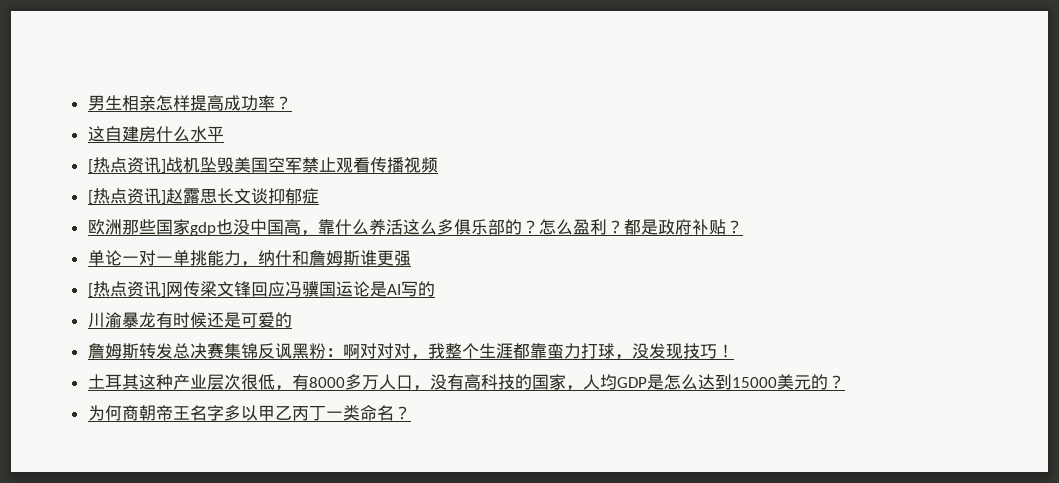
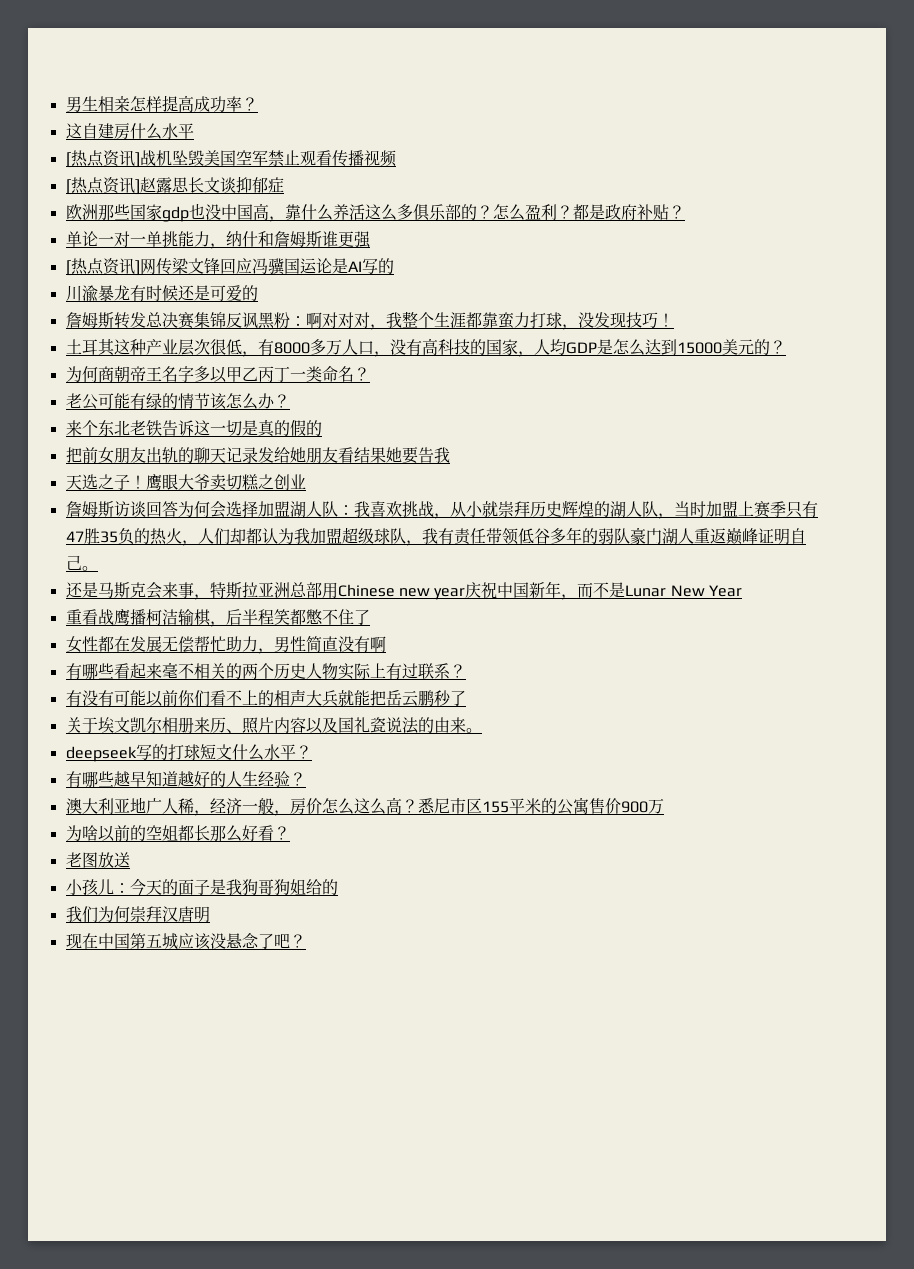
(411, 413) none -> [65,393,290,410] [65,419,322,437] [65,447,450,464] [65,474,306,491] [65,500,818,519] [65,527,806,546] [65,555,98,571] [65,581,742,600] [65,609,370,627] [65,636,386,654] [65,662,466,680] [65,689,466,707] [65,717,482,734] [65,744,312,762] [65,771,306,788] [65,797,664,816] [65,825,290,842] [65,852,130,868] [65,878,338,896] [65,906,210,923] [65,933,306,950] // 老公可能有绿的情节该怎么办？ // 来个东北老铁告诉这一切是真的假的 // 把前女朋友出轨的聊天记录发给她朋友看结果她要告我 // 天选之子！鹰眼大爷卖切糕之创业 // 詹姆斯访谈回答为何会选择加盟湖人队：我喜欢挑战，从小就崇拜历史辉煌的湖人队，当时加盟上赛季只有47胜35负的热火，人们却都认为我加盟超级球队，我有责任带领低谷多年的弱队豪门湖人重返巅峰证明自己。 // 还是马斯克会来事，特斯拉亚洲总部用Chinese new year庆祝中国新年，而不是Lunar New Year // 重看战鹰播柯洁输棋，后半程笑都憋不住了 // 女性都在发展无偿帮忙助力，男性简直没有啊 // 有哪些看起来毫不相关的两个历史人物实际上有过联系？ // 有没有可能以前你们看不上的相声大兵就能把岳云鹏秒了 // 关于埃文凯尔相册来历、照片内容以及国礼瓷说法的由来。 // deepseek写的打球短文什么水平？ // 有哪些越早知道越好的人生经验？ // 澳大利亚地广人稀，经济一般，房价怎么这么高？悉尼市区155平米的公寓售价900万 // 为啥以前的空姐都长那么好看？ // 老图放送 // 小孩儿：今天的面子是我狗哥狗姐给的 // 我们为何崇拜汉唐明 // 现在中国第五城应该没悬念了吧？

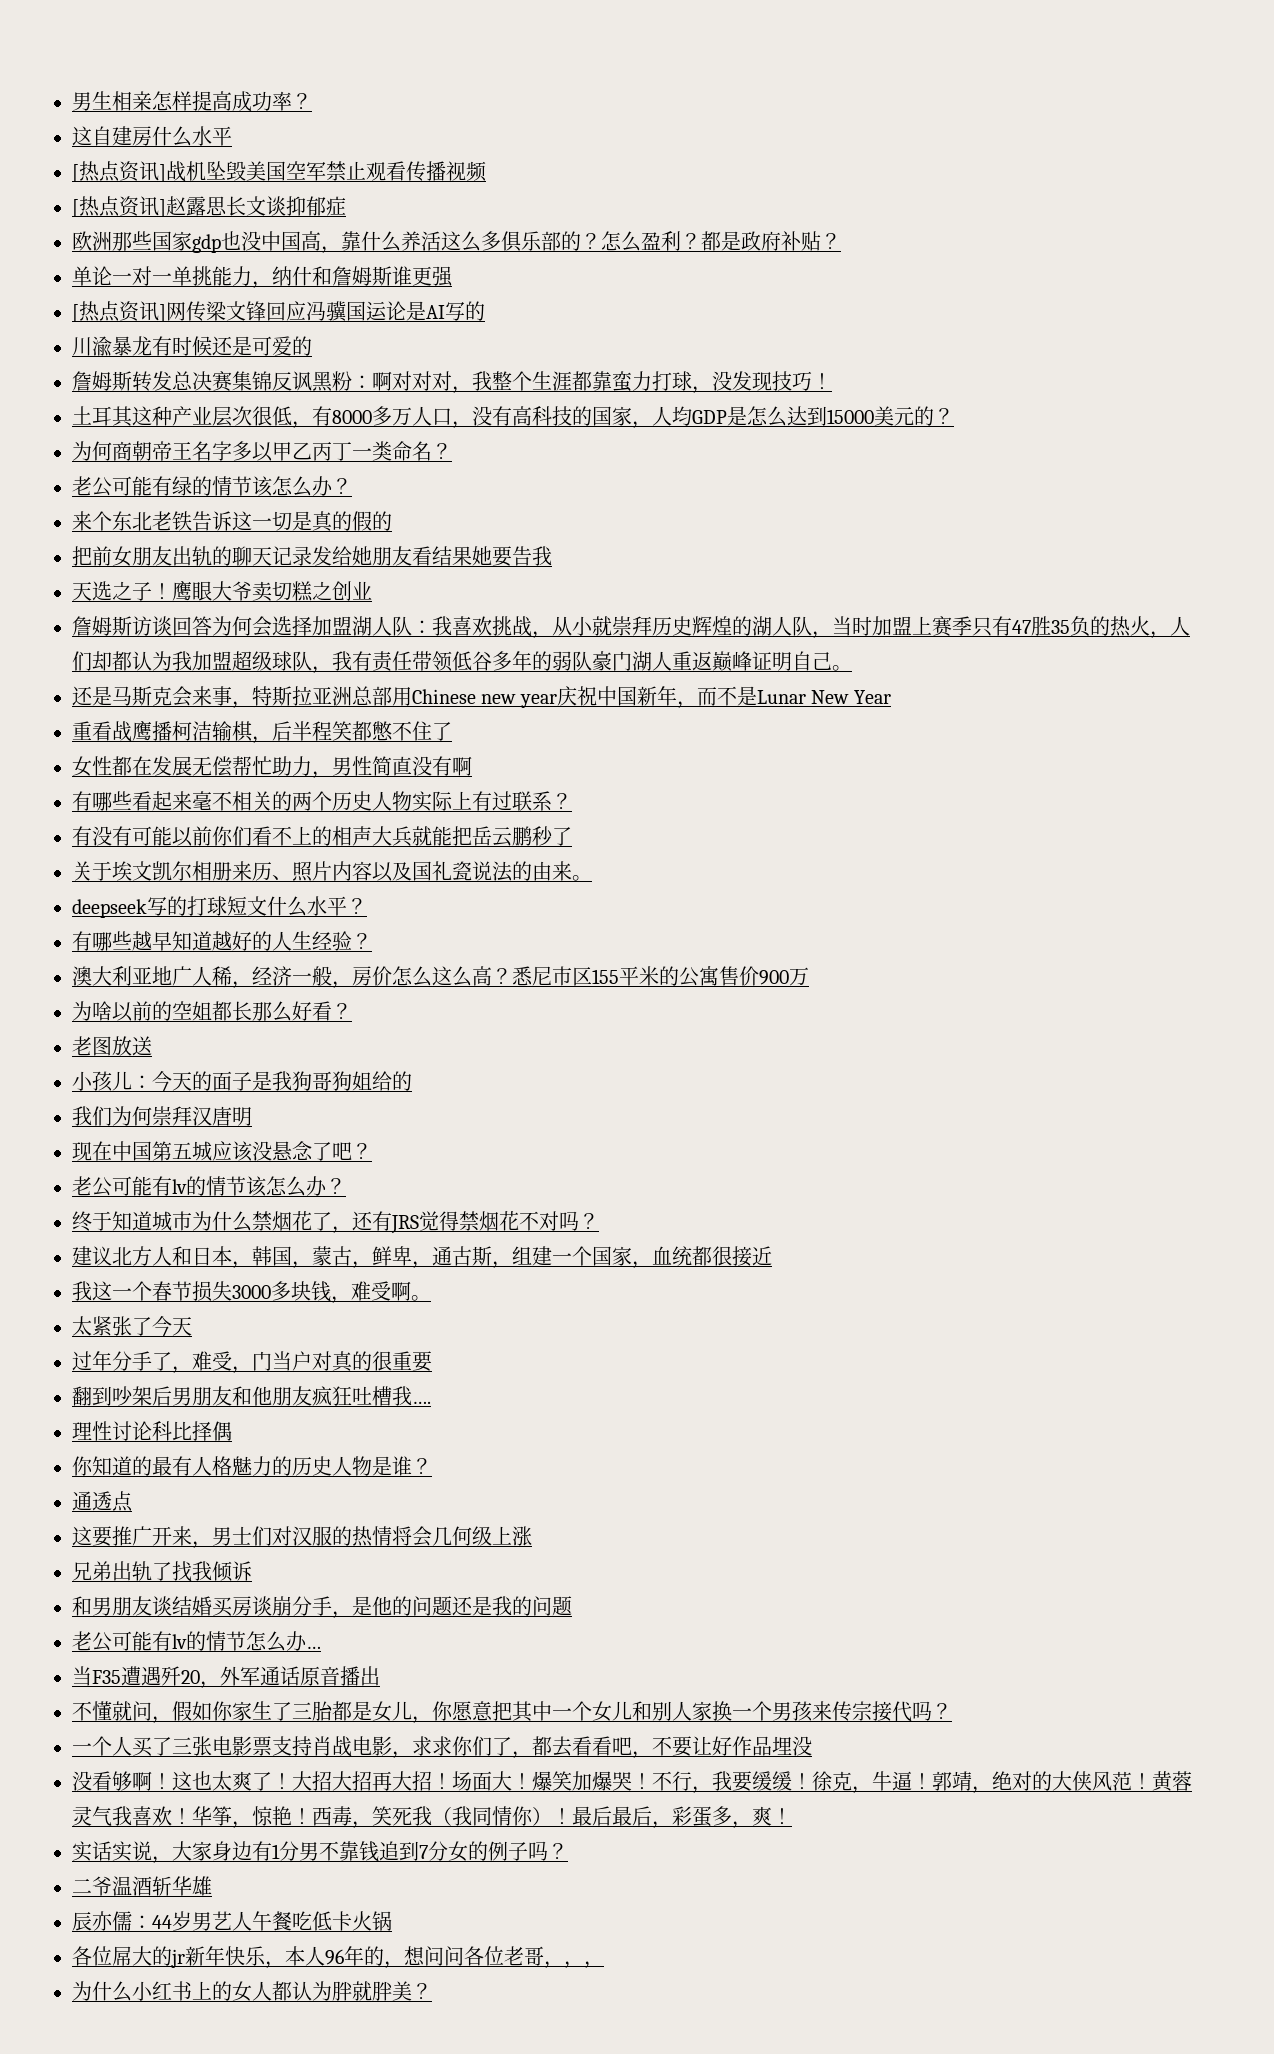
(306, 941) none -> [72,1176,346,1197] [72,1211,599,1234] [72,1246,772,1269] [72,1281,431,1304] [72,1316,192,1337] [72,1351,432,1374] [72,1386,431,1406] [72,1421,232,1441] [72,1456,432,1476] [72,1491,133,1512] [72,1526,532,1549] [72,1561,252,1582] [72,1596,572,1619] [72,1631,321,1652] [72,1666,380,1689] [72,1701,952,1724] [72,1736,812,1759] [72,1771,1192,1794] [72,1806,792,1829] [72,1841,568,1864] [72,1876,212,1896] [72,1911,392,1931] [72,1946,604,1969] [72,1981,432,2002] // 老公可能有lv的情节该怎么办？ // 终于知道城市为什么禁烟花了，还有JRS觉得禁烟花不对吗？ // 建议北方人和日本，韩国，蒙古，鲜卑，通古斯，组建一个国家，血统都很接近 // 我这一个春节损失3000多块钱，难受啊。 // 太紧张了今天 // 过年分手了，难受，门当户对真的很重要 // 翻到吵架后男朋友和他朋友疯狂吐槽我…. // 理性讨论科比择偶 // 你知道的最有人格魅力的历史人物是谁？ // 通透点 // 这要推广开来，男士们对汉服的热情将会几何级上涨 // 兄弟出轨了找我倾诉 // 和男朋友谈结婚买房谈崩分手，是他的问题还是我的问题 // 老公可能有lv的情节怎么办… // 当F35遭遇歼20，外军通话原音播出 // 不懂就问，假如你家生了三胎都是女儿，你愿意把其中一个女儿和别人家换一个男孩来传宗接代吗？ // 一个人买了三张电影票支持肖战电影，求求你们了，都去看看吧，不要让好作品埋没 // 没看够啊！这也太爽了！大招大招再大招！场面大！爆笑加爆哭！不行，我要缓缓！徐克，牛逼！郭靖，绝对的大侠风范！黄蓉灵气我喜欢！华筝，惊艳！西毒，笑死我（我同情你）！最后最后，彩蛋多，爽！ // 实话实说，大家身边有1分男不靠钱追到7分女的例子吗？ // 二爷温酒斩华雄 // 辰亦儒：44岁男艺人午餐吃低卡火锅 // 各位屌大的jr新年快乐，本人96年的，想问问各位老哥，，， // 为什么小红书上的女人都认为胖就胖美？

